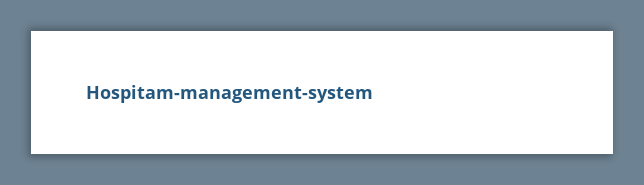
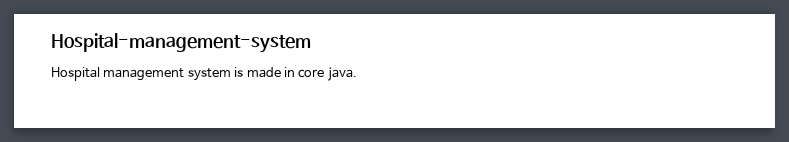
[86,85,373,103] Hospitam-management-system -> [51,33,311,53] [51,67,357,81] Hospital-management-system // Hospital management system is made in core java.

